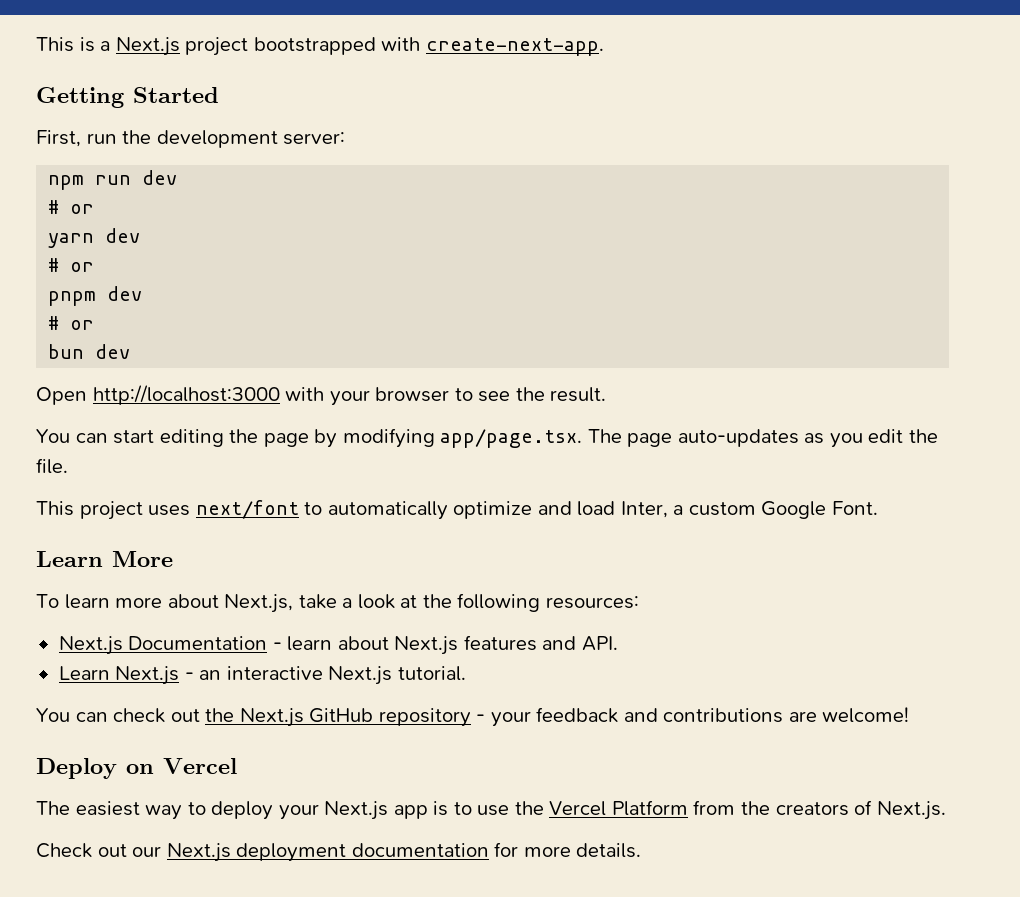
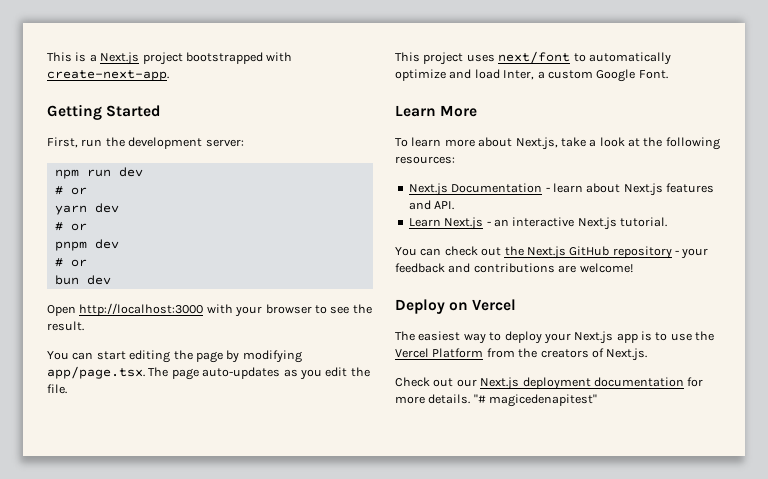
(642, 850) none -> [473,394,598,407] "# magicedenapitest"

